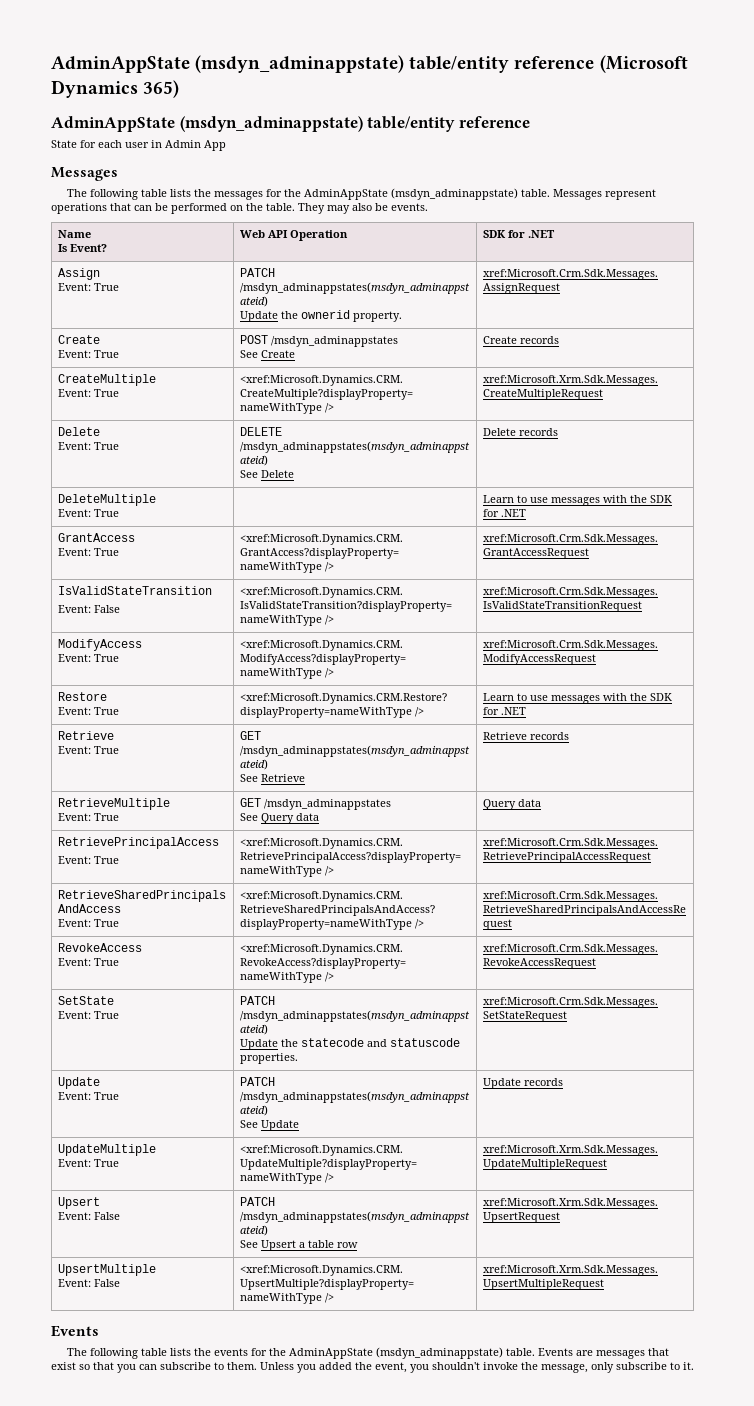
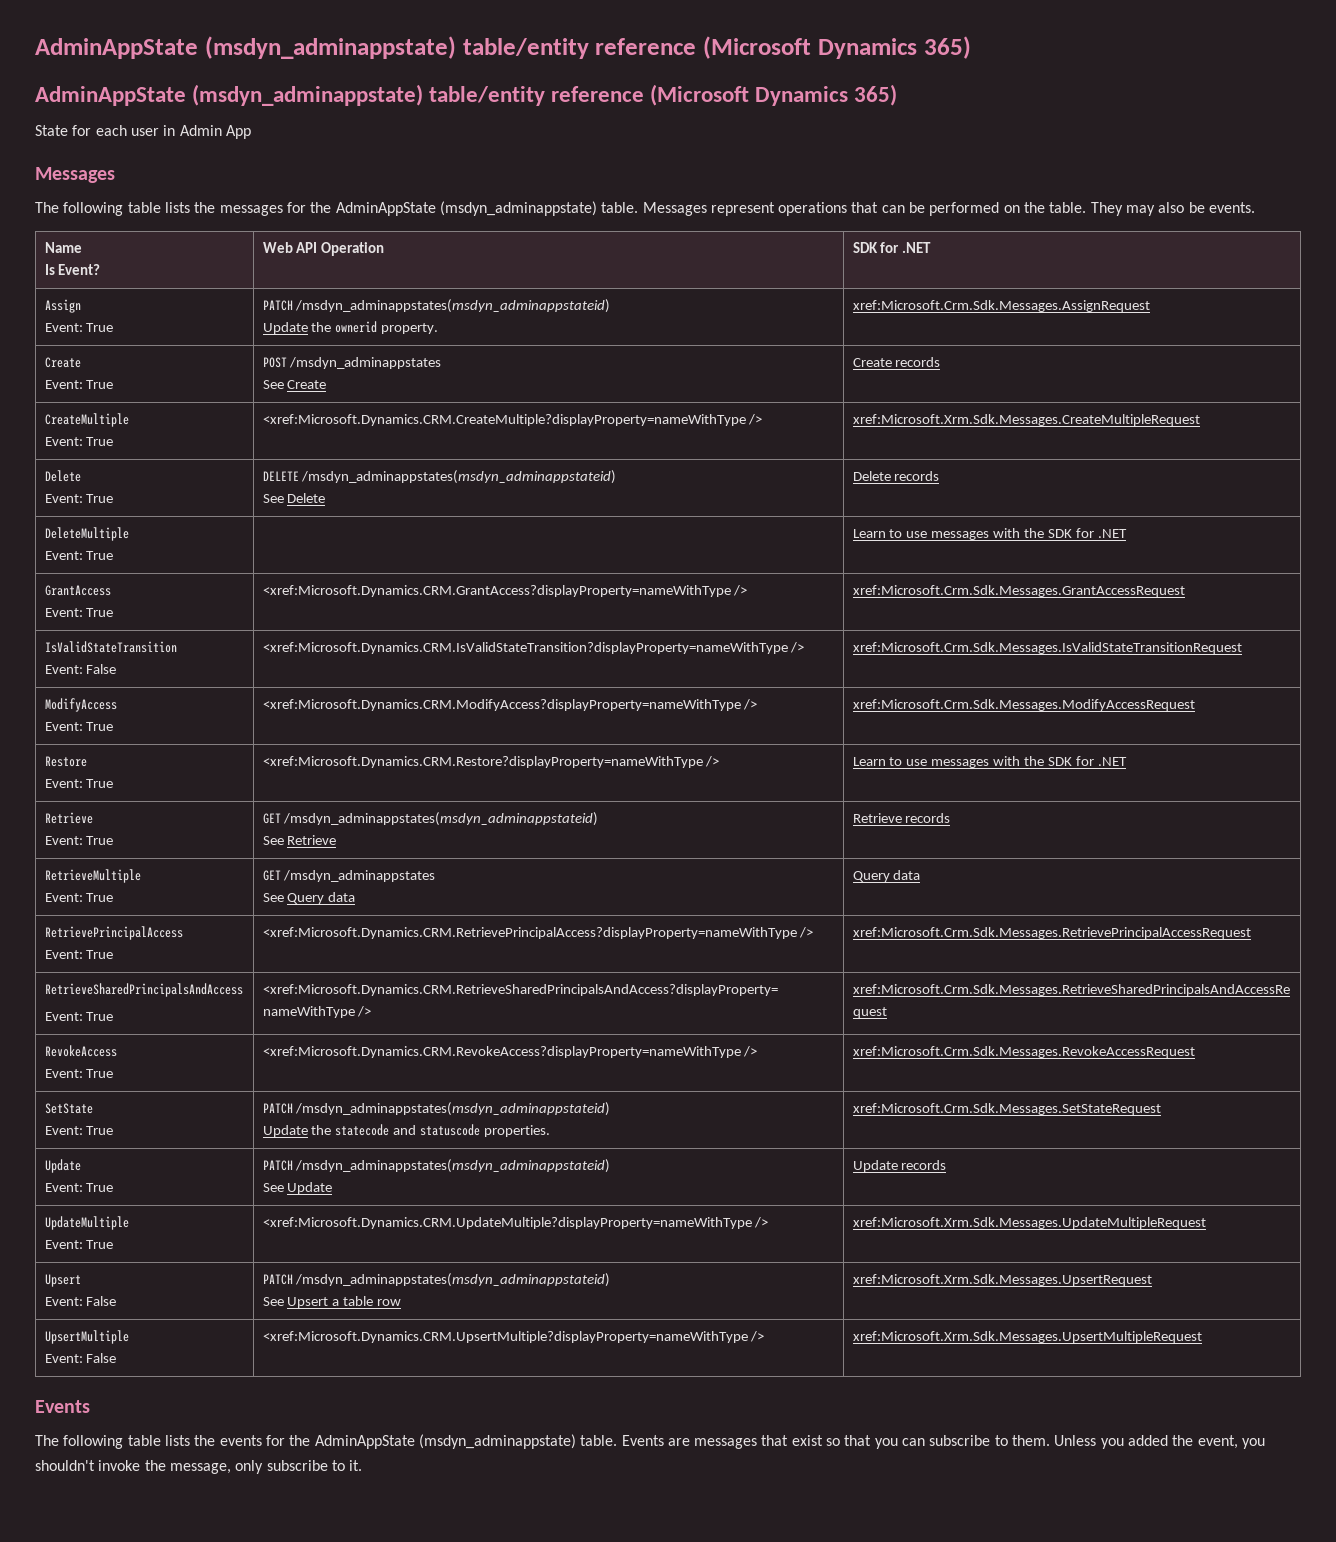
(530, 122) none -> [650,84,898,106] (Microsoft Dynamics 365)

